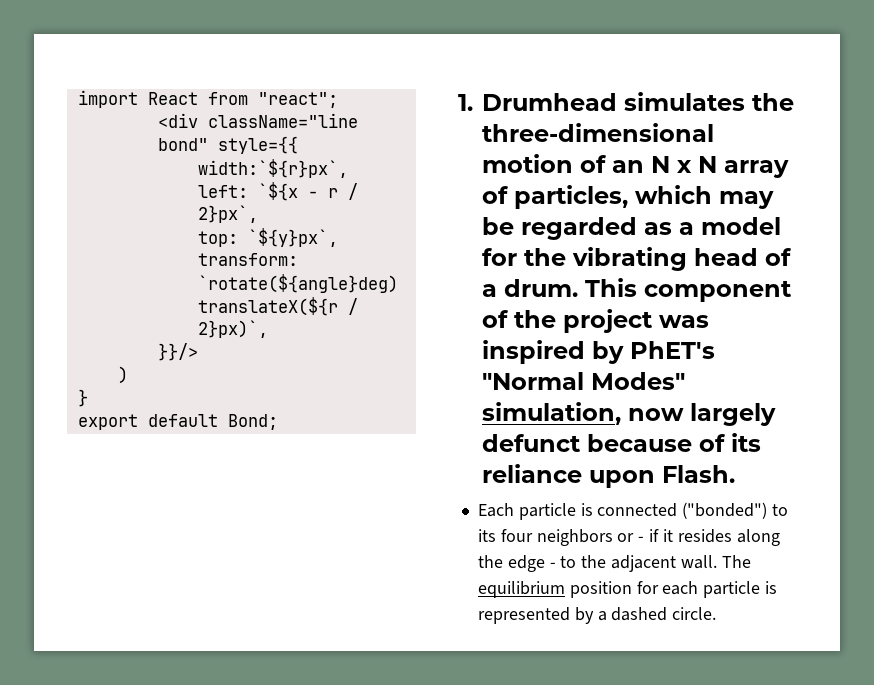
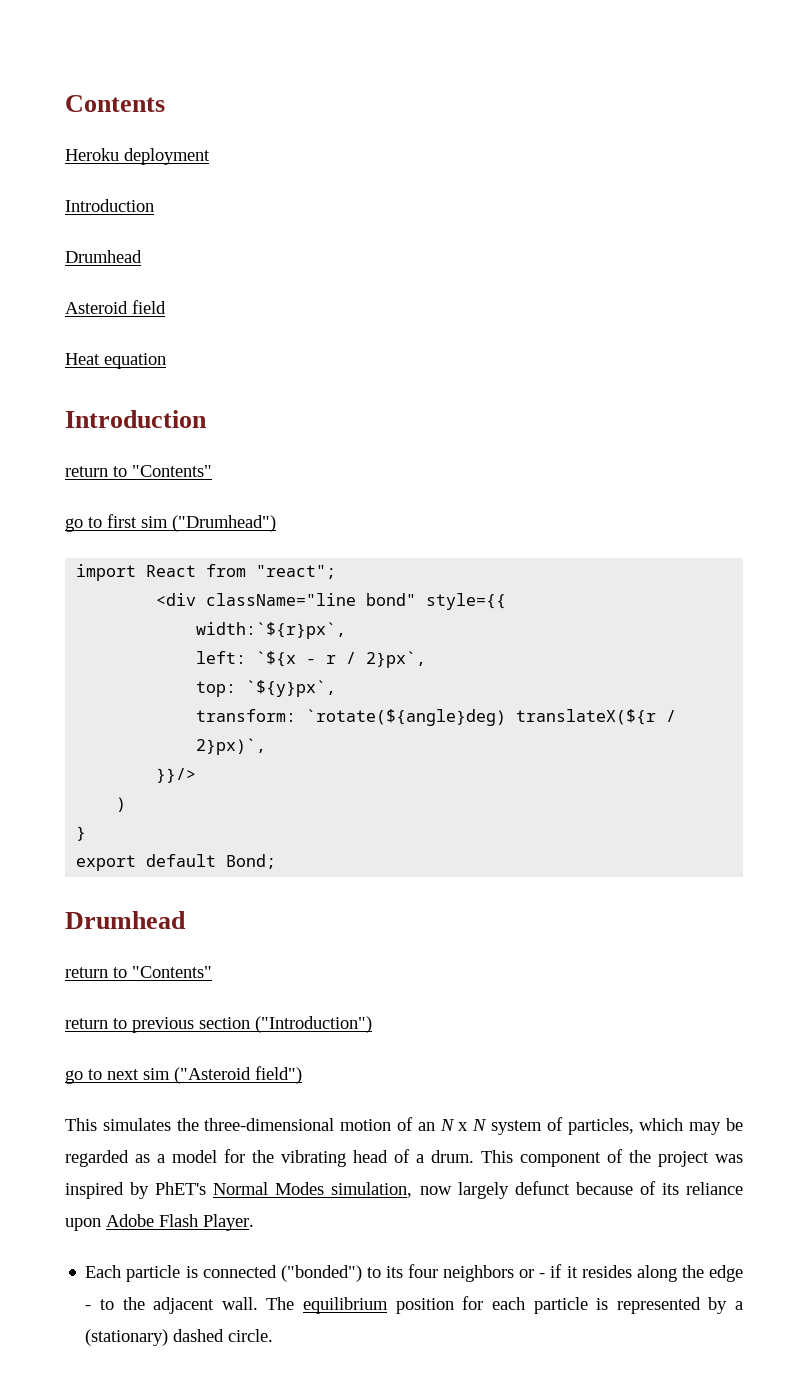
(77, 99) none -> [65,95,165,112] [65,148,210,165] [65,199,154,212] [65,250,142,263] [65,300,166,314] [65,353,166,369] [65,410,207,428] [65,465,212,477] [65,514,276,532] Contents // Heroku deployment // Introduction // Drumhead // Asteroid field // Heat equation // Introduction // return to "Contents" // go to first sim ("Drumhead") //
[458,93,617,111] 1. Drumhead -> [65,911,186,929] [65,966,212,978] [65,1016,372,1033] [65,1066,302,1084] [65,1118,97,1131] Drumhead // return to "Contents" // return to previous section ("Introduction") // go to next sim ("Asteroid field") // This
[724,160,789,178] array -> [491,1120,542,1135] system
[482,372,685,390] "Normal Modes" -> [213,1182,325,1195] Normal Modes
[662,465,735,483] Flash. -> [106,1214,254,1231] Adobe Flash Player.
(607, 616) none -> [85,1329,169,1346] (stationary)

